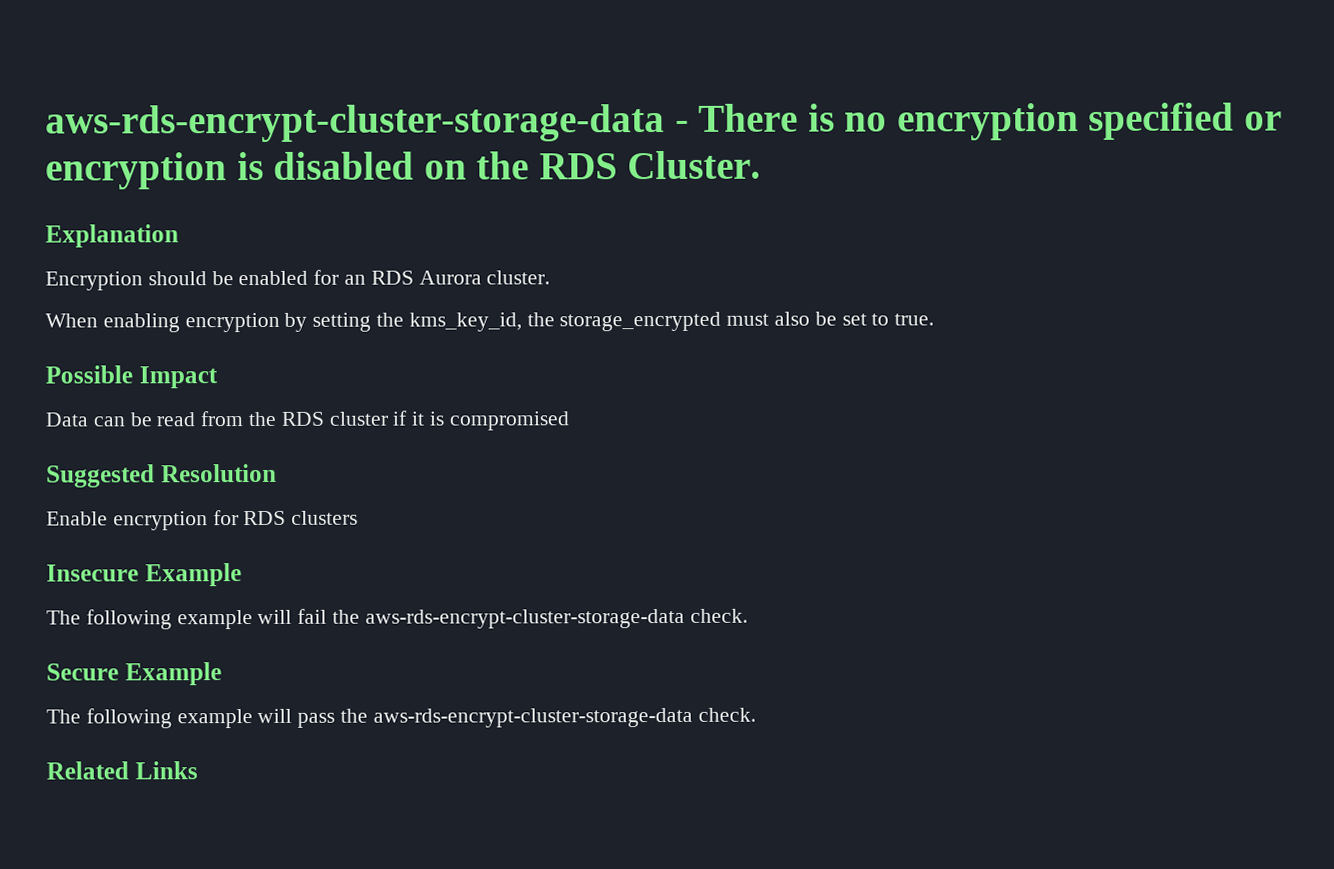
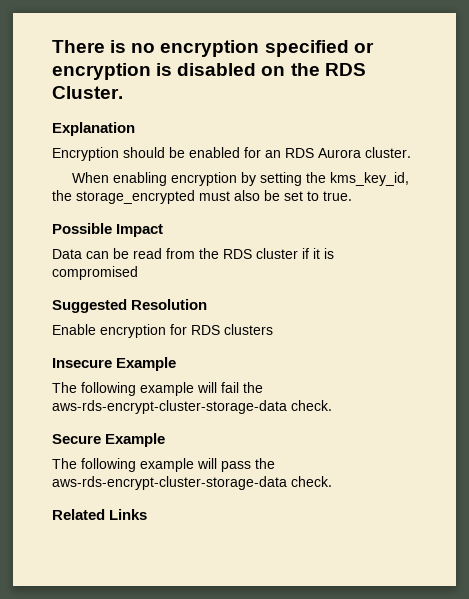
[45,104,689,143] aws-rds-encrypt-cluster-storage-data - -> (52, 46) none

